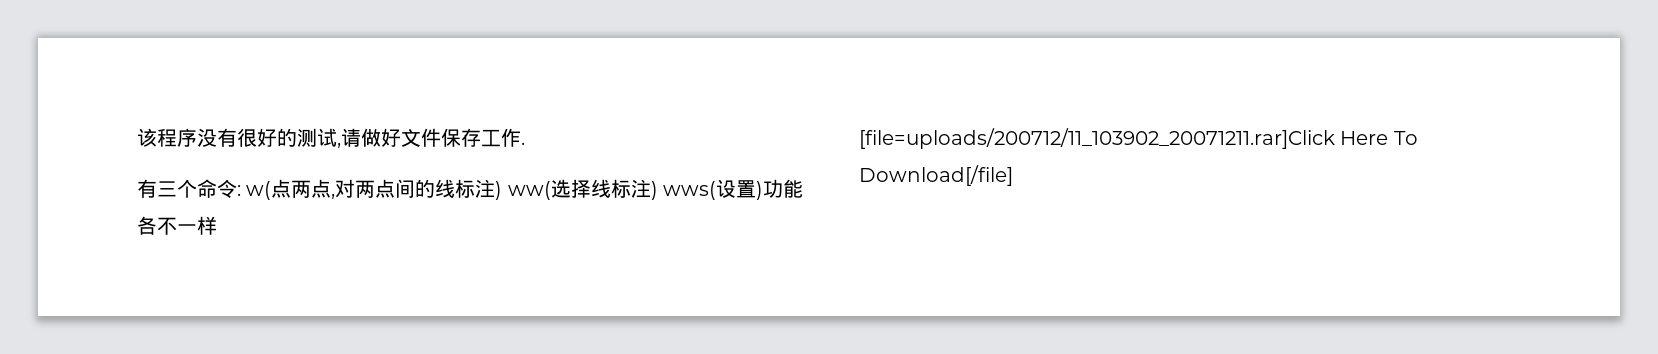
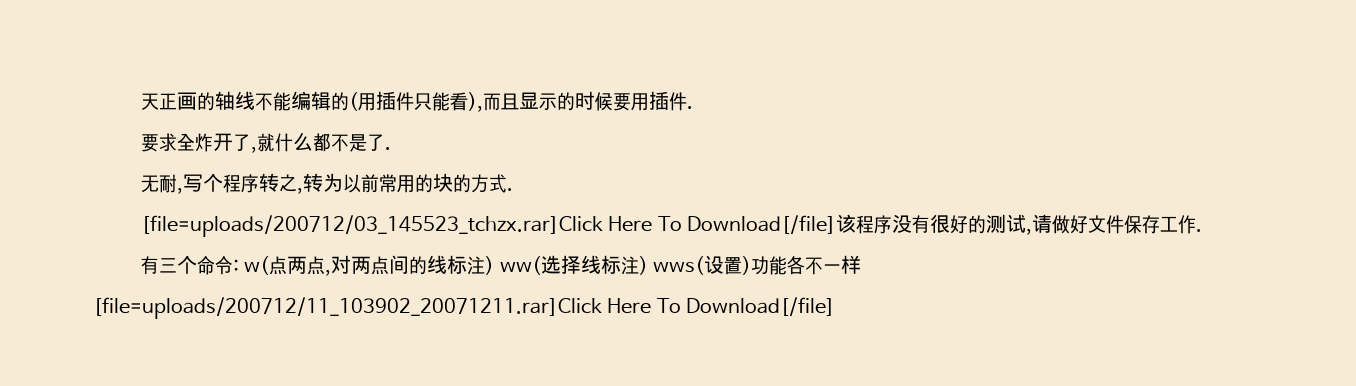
(137, 137) none -> [140,91,693,112] [140,132,391,153] [140,173,513,194] [140,215,837,237] 天正画的轴线不能编辑的(用插件只能看),而且显示的时候要用插件. // 要求全炸开了,就什么都不是了. // 无耐,写个程序转之,转为以前常用的块的方式. // [file=uploads/200712/03_145523_tchzx.rar]Click Here To Download[/file]

